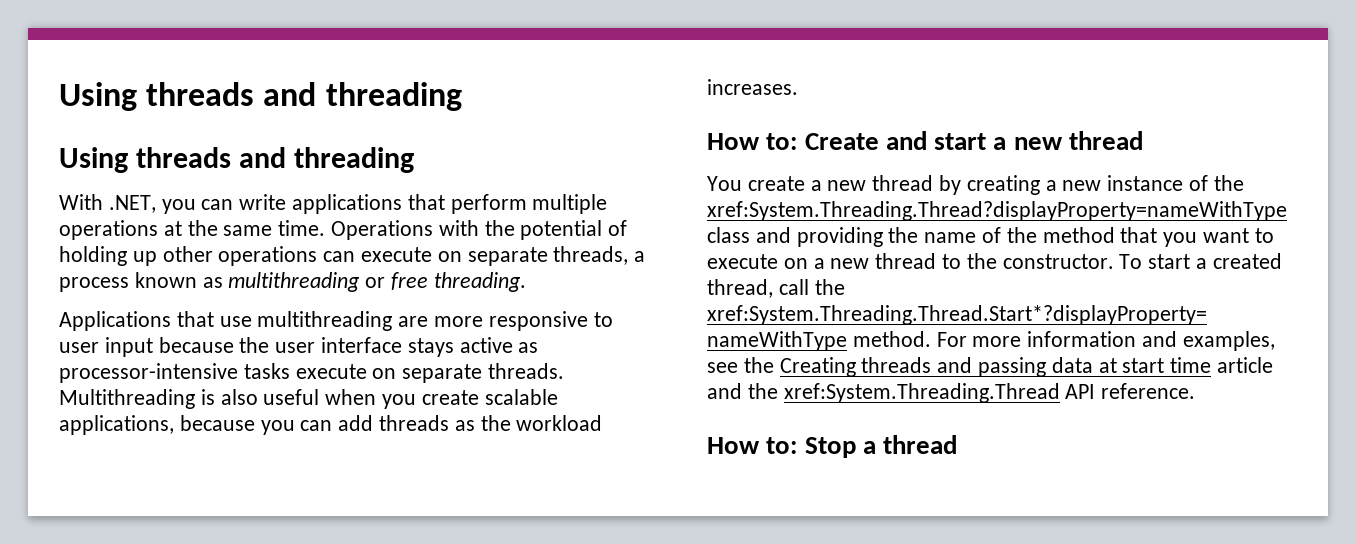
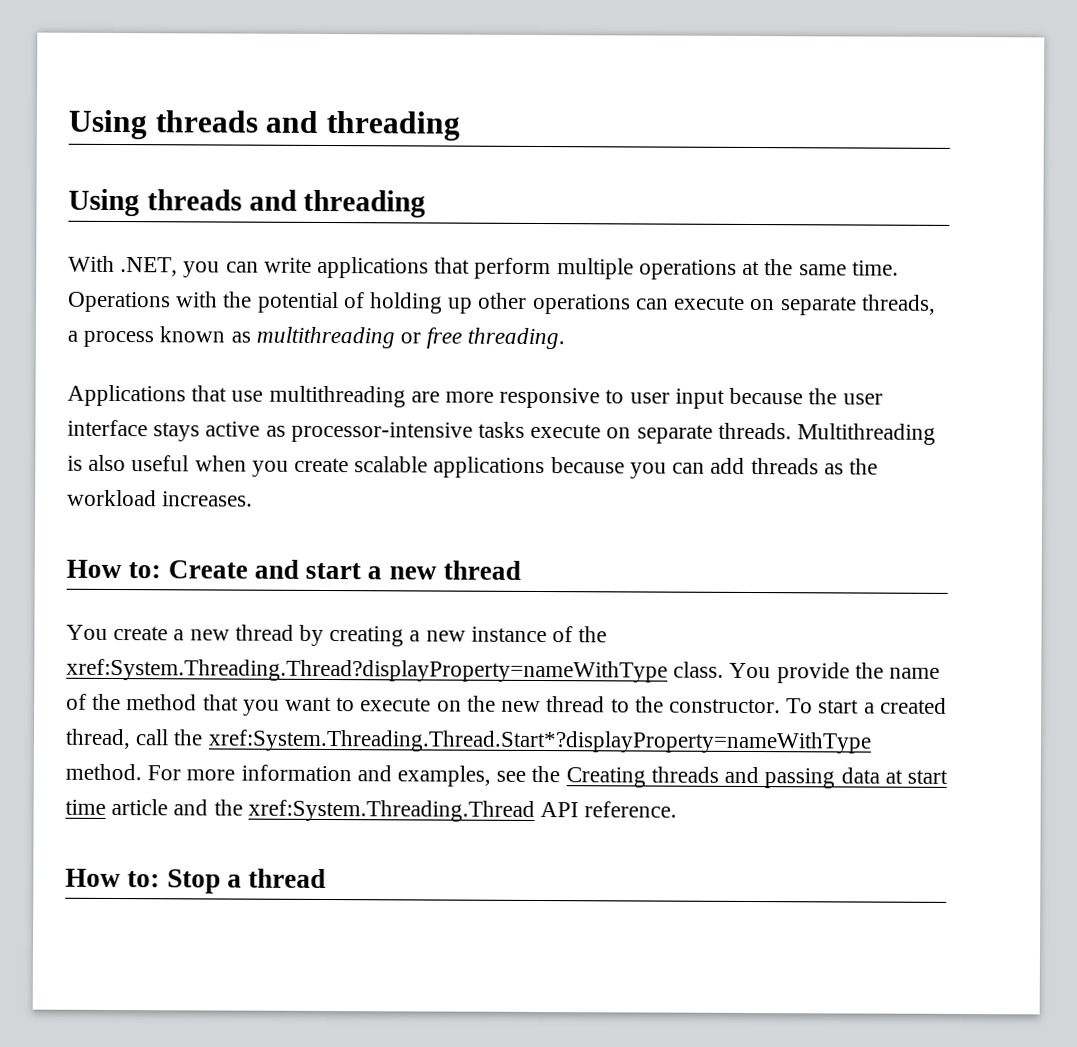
[59,415,174,435] applications, -> [433,456,546,479] applications
[707,227,883,247] class and providing -> [673,661,850,684] class. You provide
[813,258,825,269] a -> [466,695,496,712] the

